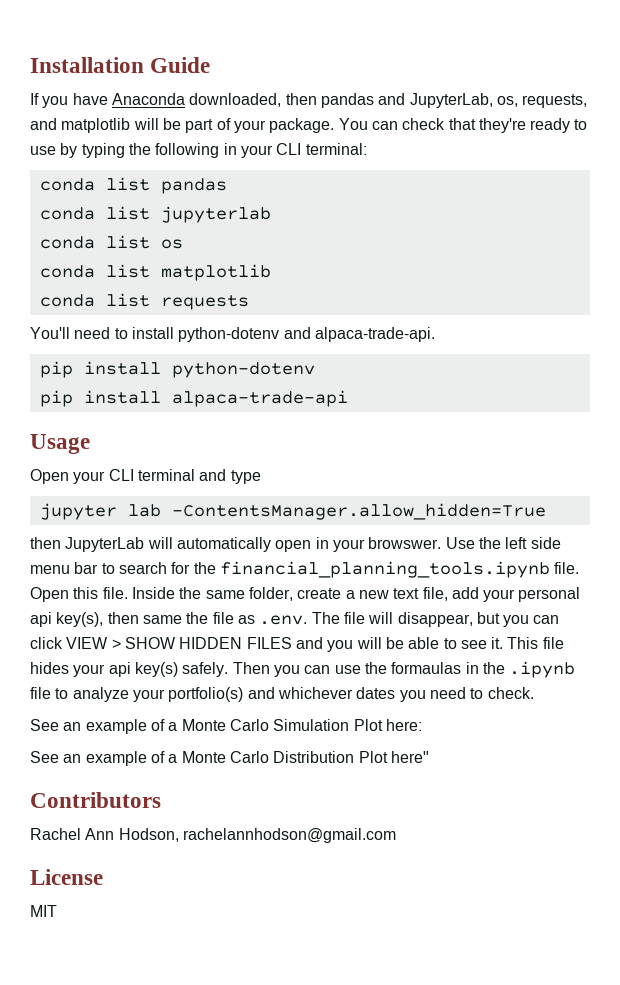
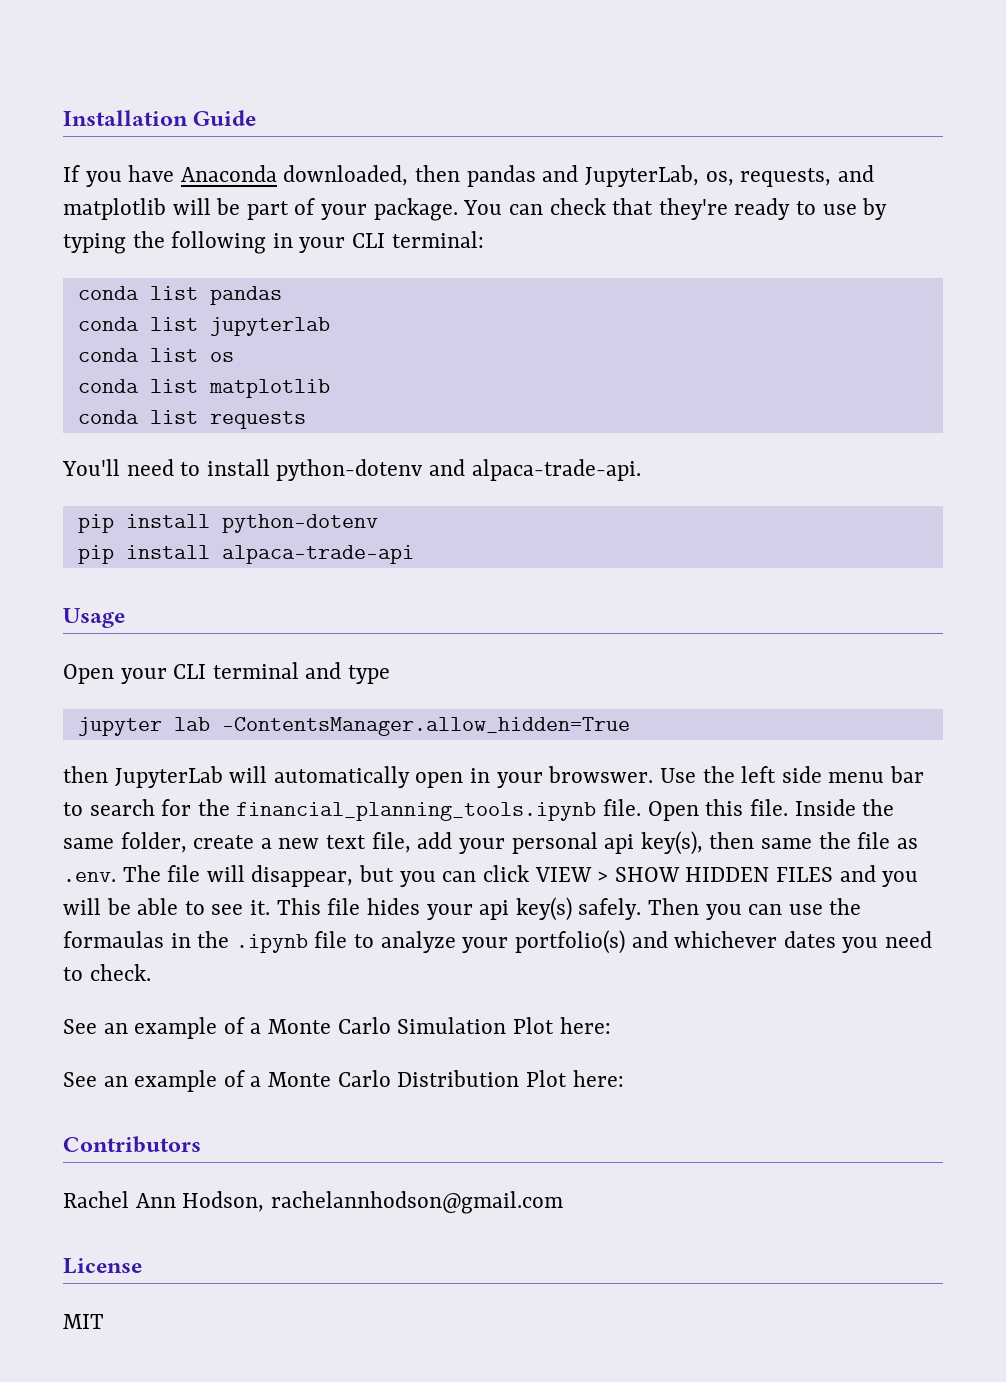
[390,751,429,763] here" -> [572,1070,624,1087] here:

